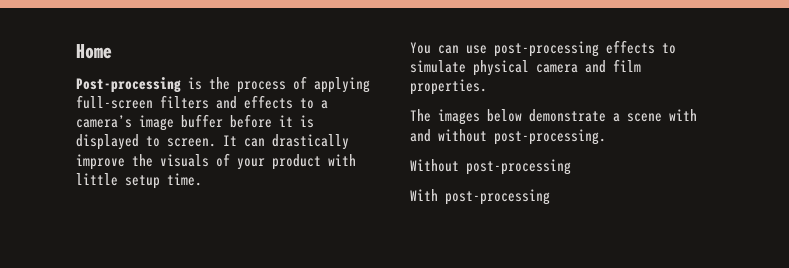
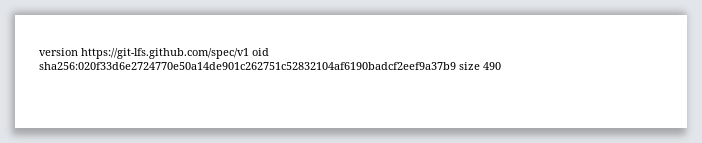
[76,44,112,59] [76,76,370,93] [76,95,328,109] [76,114,314,131] [76,134,349,150] [76,153,356,170] [76,173,202,189] [410,40,676,57] [410,59,641,76] [410,79,487,95] [410,109,697,125] [410,129,606,145] [410,159,571,175] [410,189,550,205] Home // Post-processing is the process of applying full-screen filters and effects to a camera’s image buffer before it is displayed to screen. It can drastically improve the visuals of your product with little setup time. // You can use post-processing effects to simulate physical camera and film properties. // The images below demonstrate a scene with and without post-processing. // Without post-processing // With post-processing -> [39,48,269,59] [39,62,501,70] version https://git-lfs.github.com/spec/v1 oid sha256:020f33d6e2724770e50a14de901c262751c52832104af6190badcf2eef9a37b9 size 490

